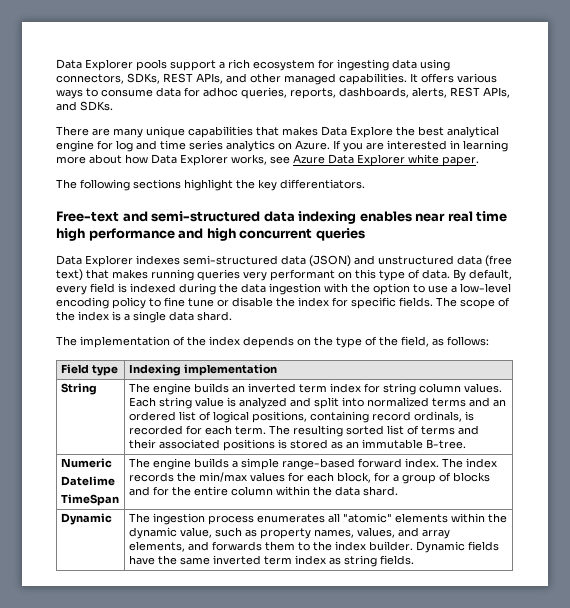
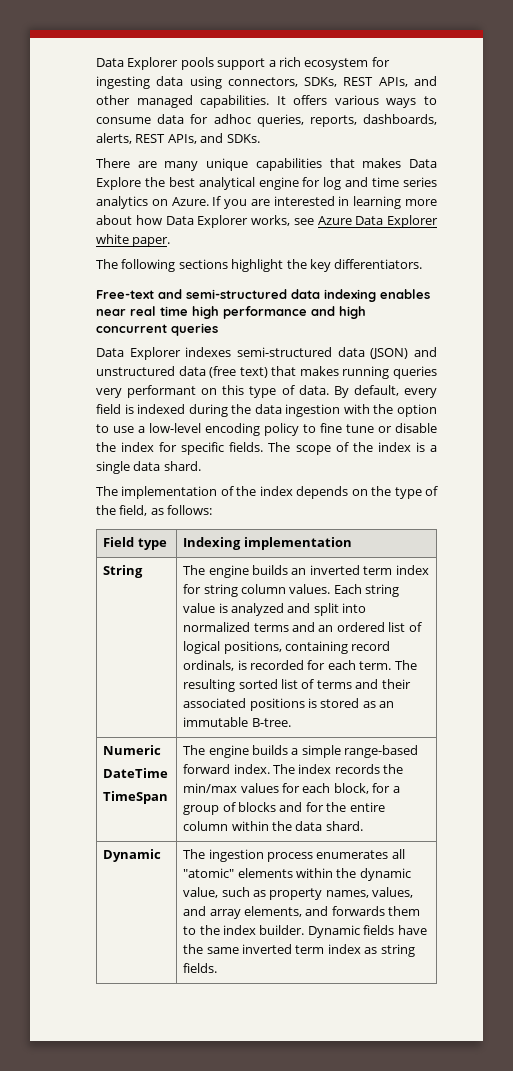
[60,476,115,486] DateIime -> [103,768,169,778] DateTime

